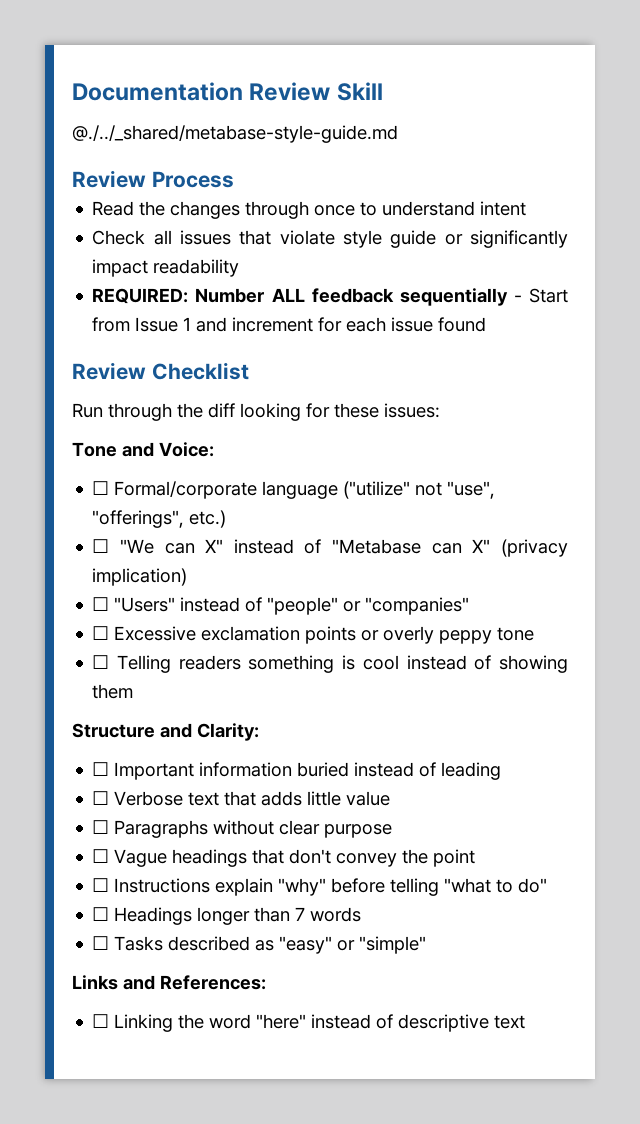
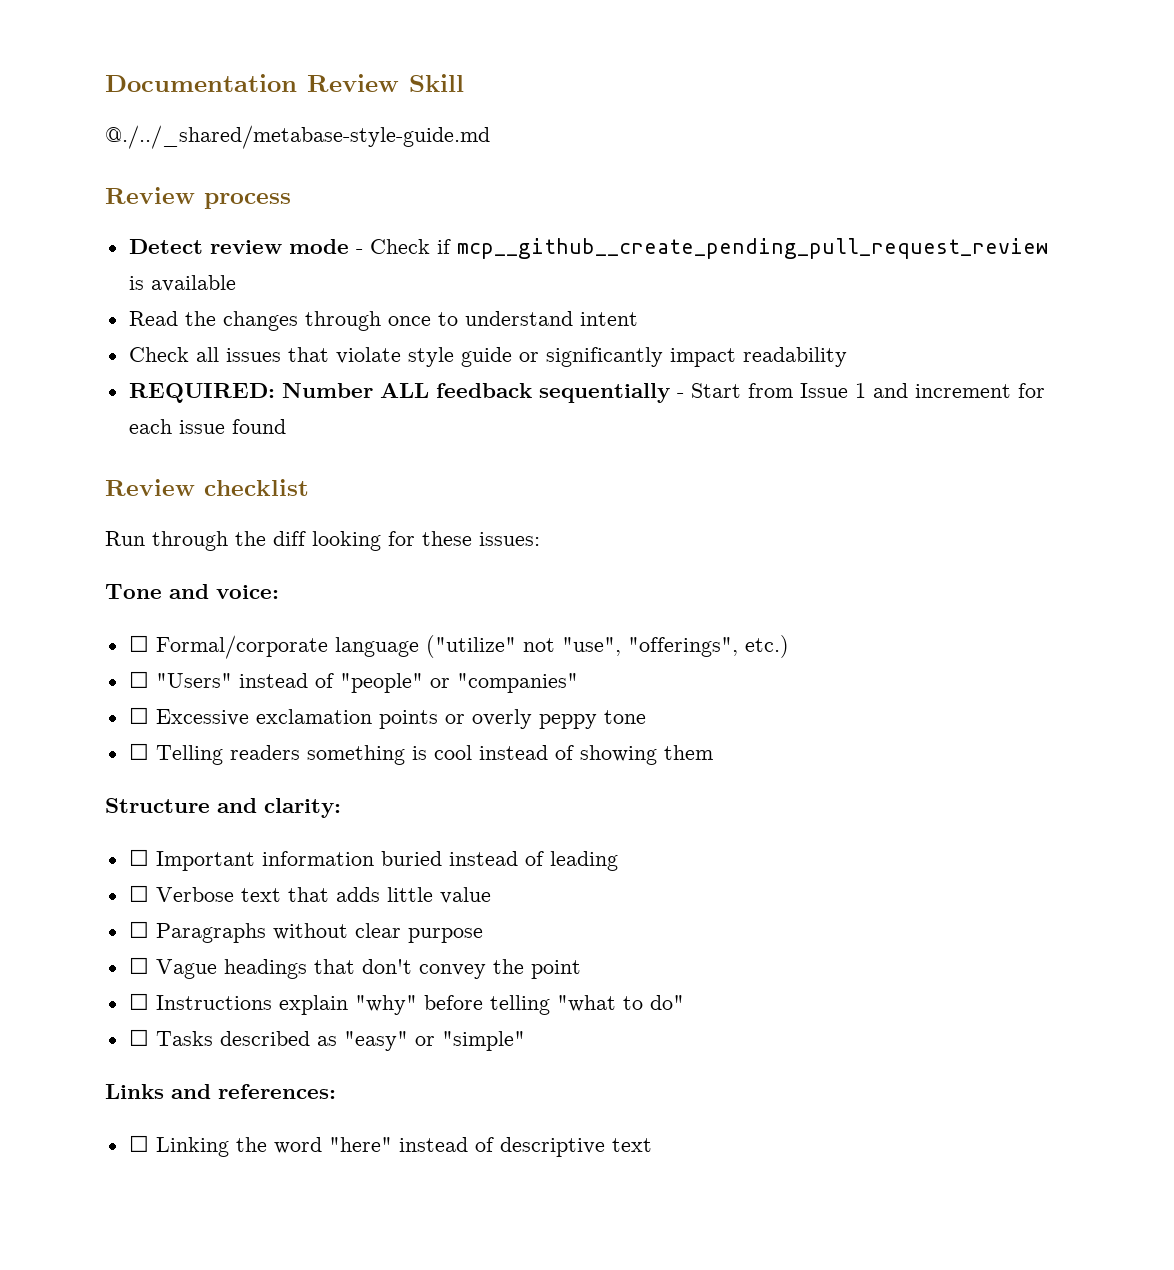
[151,171,234,188] Process -> [204,193,291,209] [128,238,1048,259] [128,275,236,292] process // Detect review mode - Check if mcp__github__create_pending_pull_request_review is available
[151,362,249,380] Checklist -> [204,479,309,496] checklist
[159,442,214,457] Voice: -> [216,585,279,599] voice:
[92,539,568,557] [92,568,188,586] // ☐ "We can X" instead of "Metabase can X" (privacy implication) -> (789, 646) none
[197,723,259,741] Clarity: -> [264,798,341,818] clarity:
[92,907,362,925] // ☐ Headings longer than 7 words -> (684, 1002) none
[160,975,266,990] References: -> [218,1084,336,1099] references:

